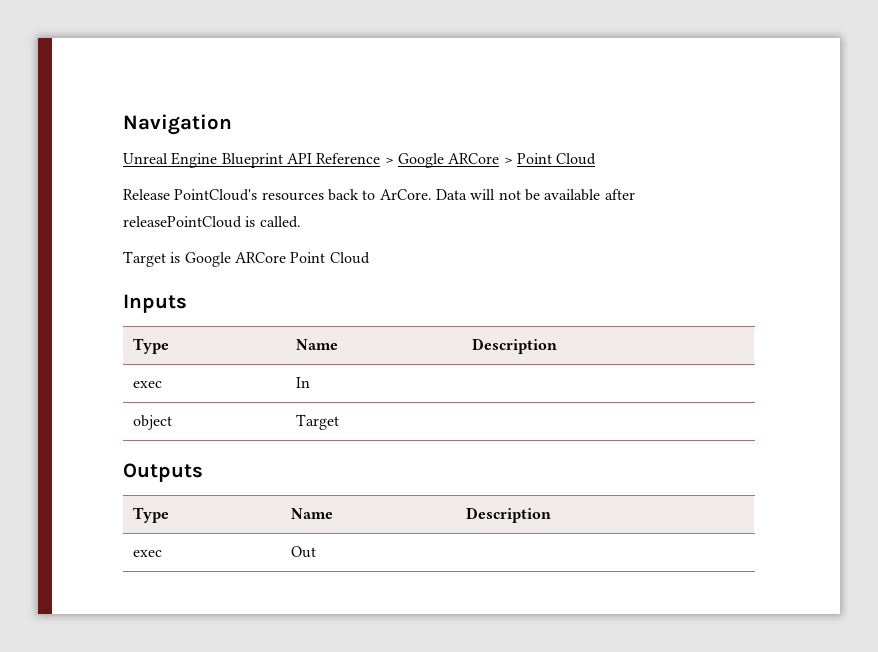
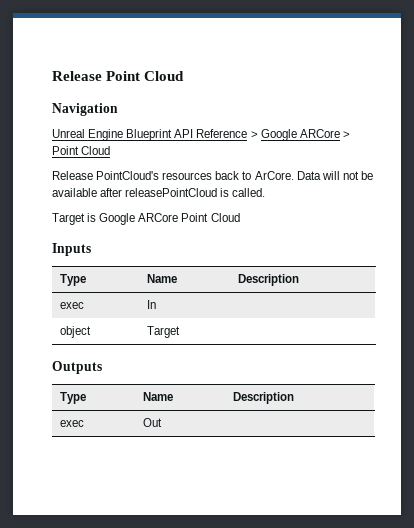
(123, 124) none -> [52,71,185,81] Release Point Cloud //

